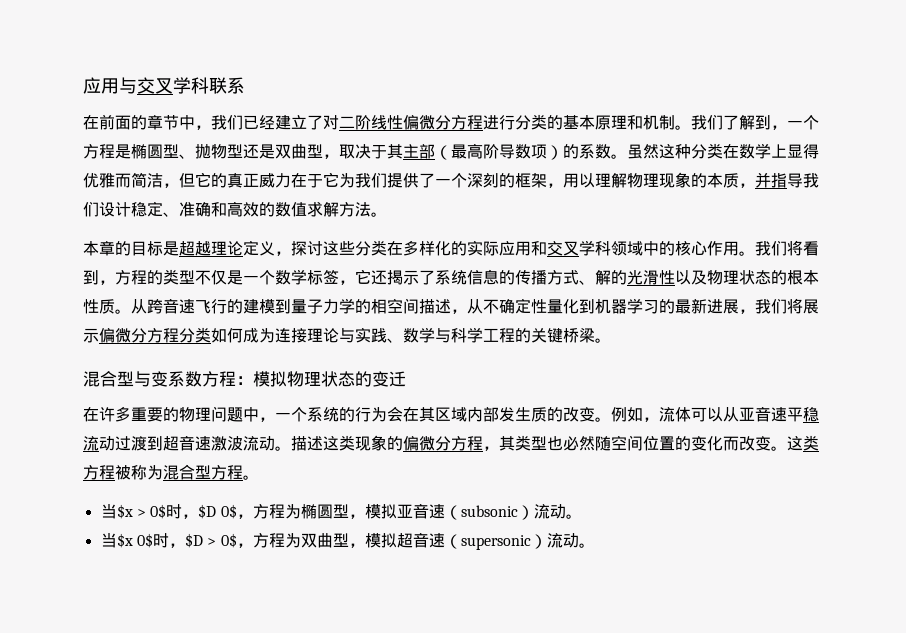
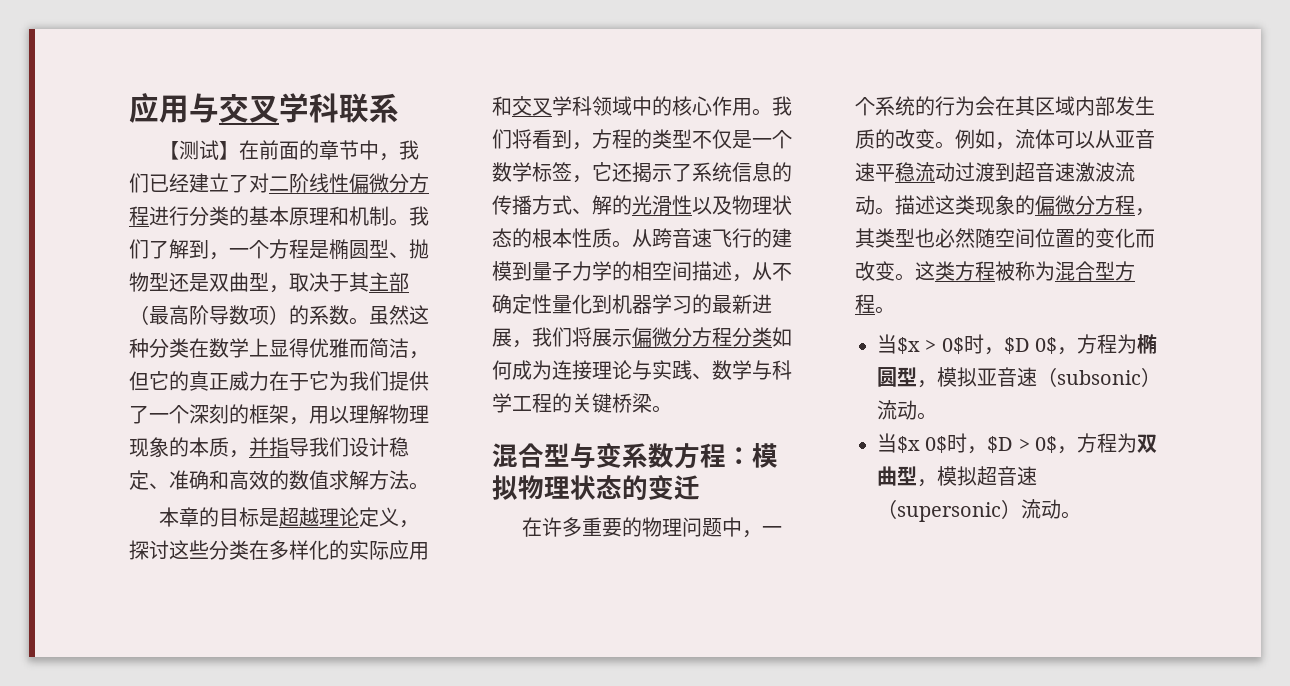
(245, 85) none -> [159,140,240,160] 【测试】

